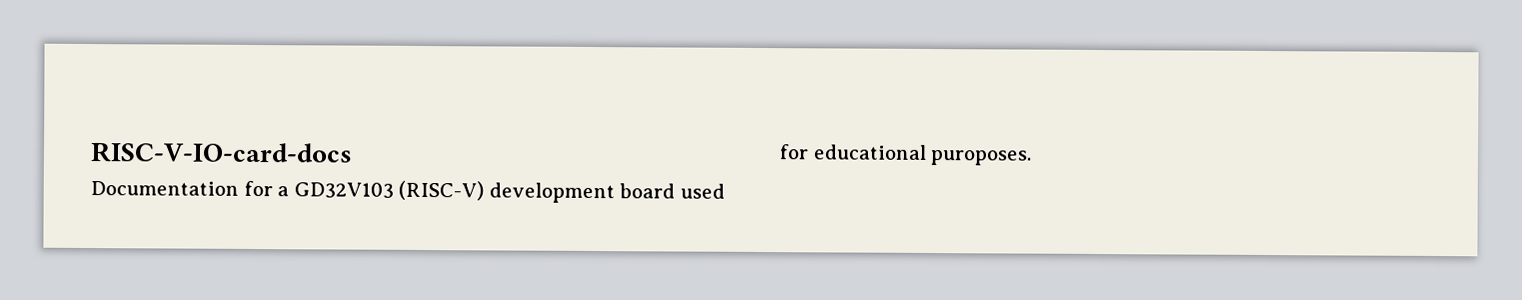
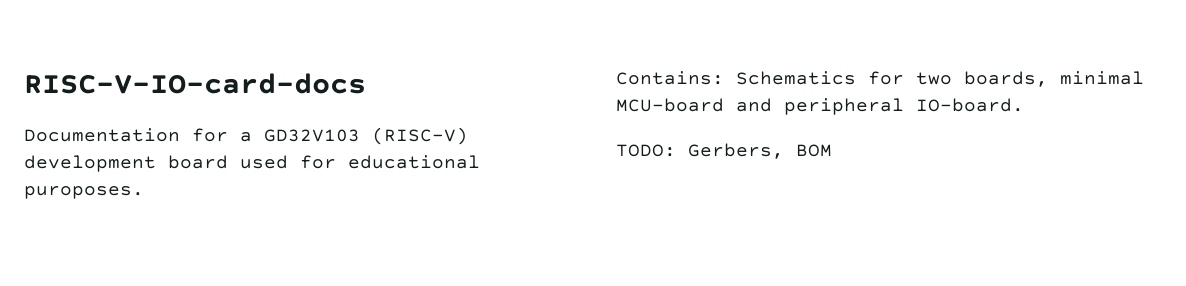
(1033, 158) none -> [616,71,1144,87] [616,98,1024,115] [616,143,832,159] // Contains: Schematics for two boards, minimal MCU-board and peripheral IO-board. // TODO: Gerbers, BOM

